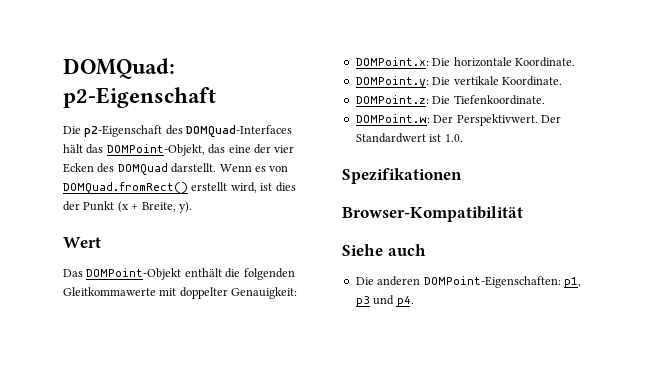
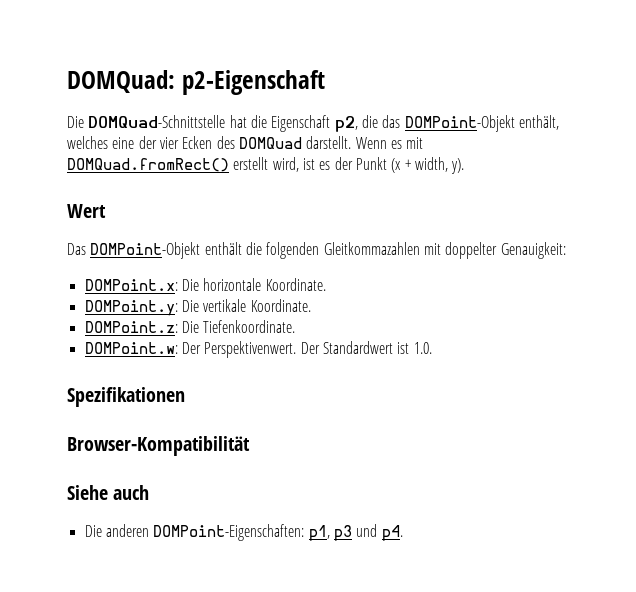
[84,125,293,138] [63,144,226,156] p2-Eigenschaft des DOMQuad-Interfaces hält das DOMPoint-Objekt, das -> [88,115,559,132] [67,136,108,149] DOMQuad-Schnittstelle hat die Eigenschaft p2, die das DOMPoint-Objekt enthält, welches
[269,165,289,172] von -> [406,137,424,149] mit
[275,182,296,192] dies -> [319,161,331,170] es
[141,202,176,212] Breite, -> [414,157,448,172] width,
[63,287,156,296] Gleitkommawerte -> [323,242,420,255] Gleitkommazahlen
[456,114,538,126] Perspektivwert. -> [204,341,297,358] Perspektivenwert.

